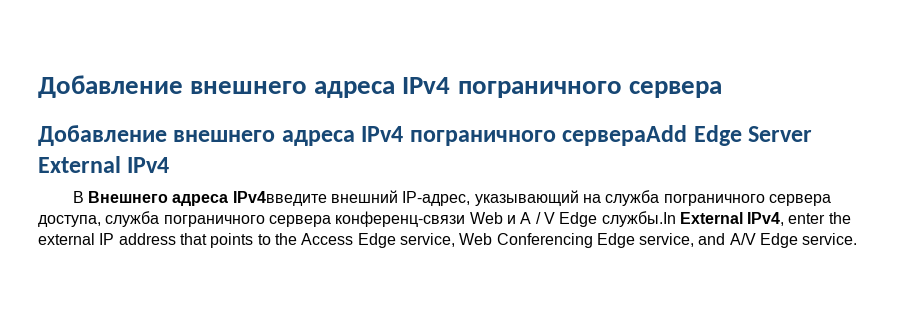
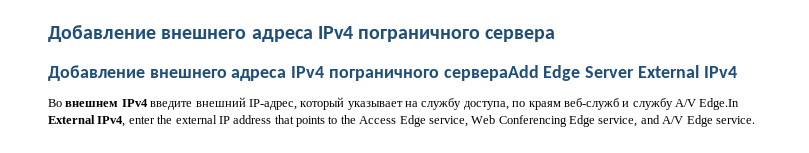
[72,190,831,206] [38,211,676,227] В Внешнего адреса IPv4введите внешний IP-адрес, указывающий на служба пограничного сервера доступа, служба пограничного сервера конференц-связи Web и A / V Edge службы.In -> [48,97,740,110] Во внешнем IPv4 введите внешний IP-адрес, который указывает на службу доступа, по краям веб-служб и службу A/V Edge.In

